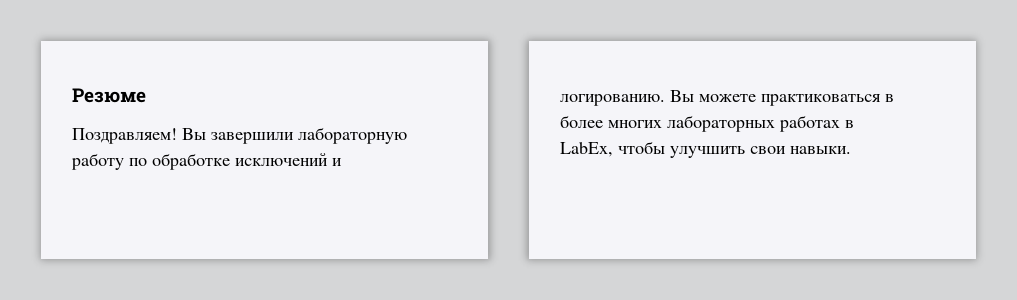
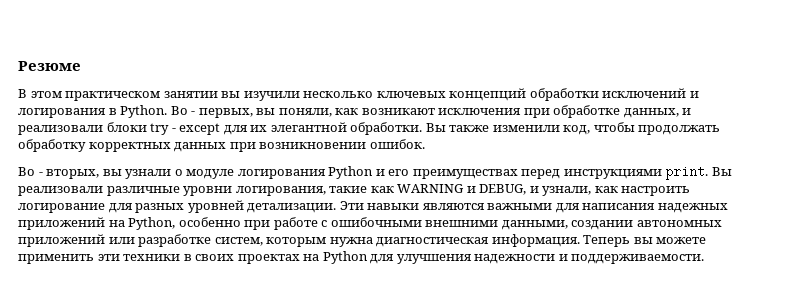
[72,127,407,144] [71,153,342,170] [560,90,894,106] [560,115,854,132] [560,141,851,158] Поздравляем! Вы завершили лабораторную работу по обработке исключений и логированию. Вы можете практиковаться в более многих лабораторных работах в LabEx, чтобы улучшить свои навыки. -> [18,88,699,101] [18,105,692,118] [18,122,721,135] [18,139,425,152] [18,166,732,180] [18,184,691,196] [18,200,728,213] [18,217,722,230] [18,234,707,247] [18,251,705,264] В этом практическом занятии вы изучили несколько ключевых концепций обработки исключений и логирования в Python. Во - первых, вы поняли, как возникают исключения при обработке данных, и реализовали блоки try - except для их элегантной обработки. Вы также изменили код, чтобы продолжать обработку корректных данных при возникновении ошибок. // Во - вторых, вы узнали о модуле логирования Python и его преимуществах перед инструкциями print. Вы реализовали различные уровни логирования, такие как WARNING и DEBUG, и узнали, как настроить логирование для разных уровней детализации. Эти навыки являются важными для написания надежных приложений на Python, особенно при работе с ошибочными внешними данными, создании автономных приложений или разработке систем, которым нужна диагностическая информация. Теперь вы можете применить эти техники в своих проектах на Python для улучшения надежности и поддерживаемости.

